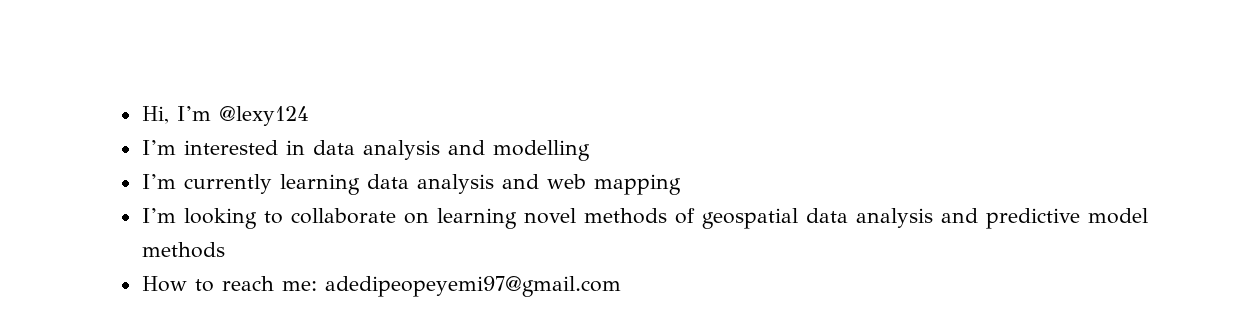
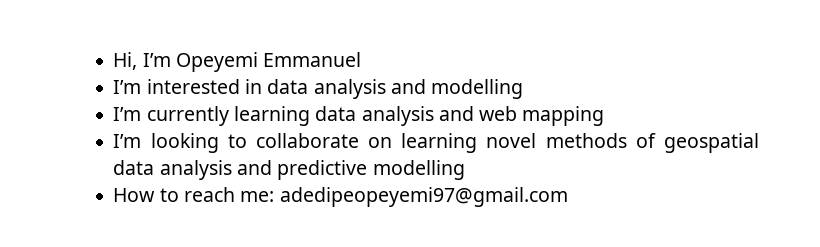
[218,106,309,126] @lexy124 -> [175,52,362,72] Opeyemi Emmanuel
[1087,208,1148,224] [141,242,225,258] model methods -> [372,160,465,180] modelling

